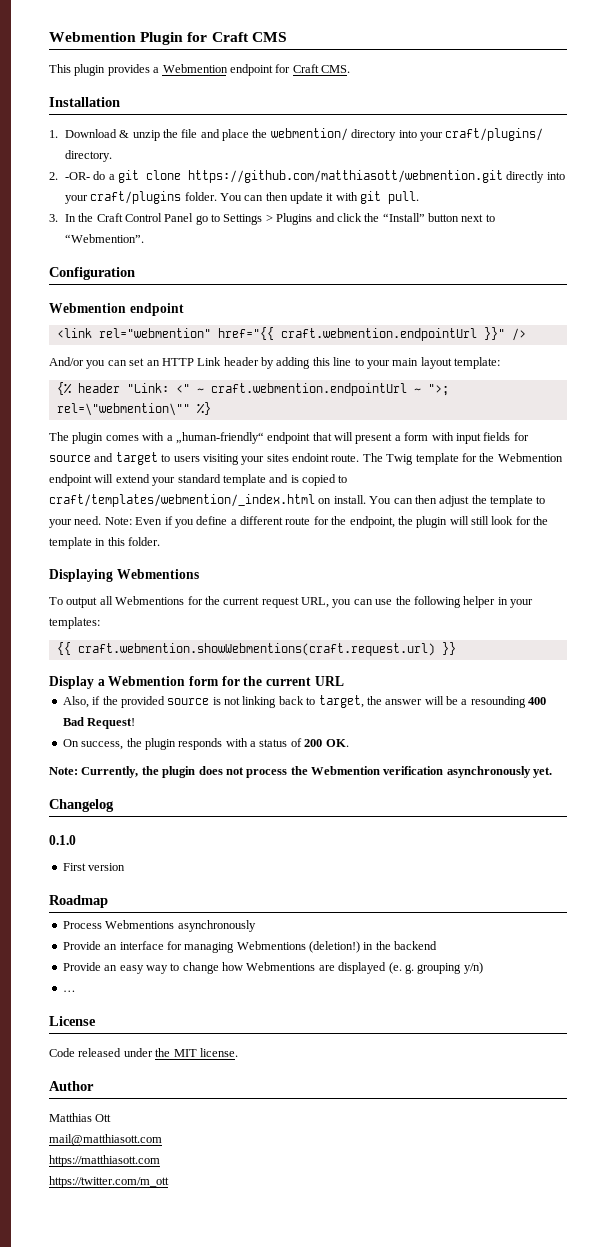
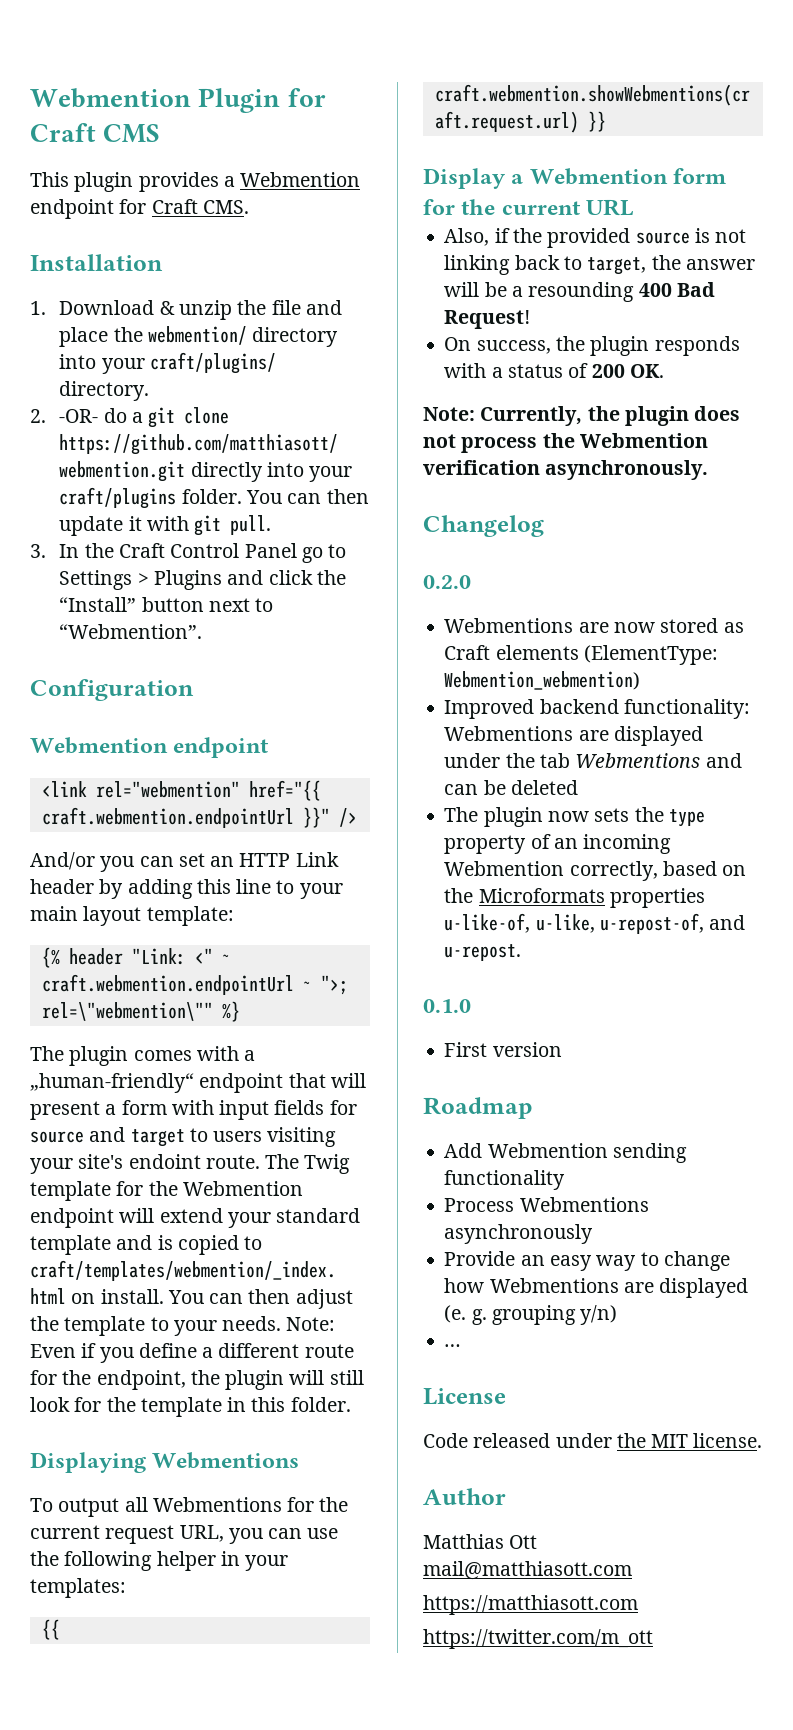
[266,454,289,462] sites -> [78,1154,124,1169] site's
[74,516,102,525] need. -> [222,1316,282,1331] needs.
[446,766,553,778] asynchronously yet. -> [545,460,709,480] asynchronously.
(114, 805) none -> [423,575,471,589] [444,618,744,633] [444,645,718,665] [444,671,641,690] [444,699,750,719] [444,726,703,746] [444,753,742,768] [444,780,578,795] [444,807,705,827] [444,834,672,854] [444,861,747,881] [444,888,705,908] [444,913,746,934] [444,944,522,961] // 0.2.0 // Webmentions are now stored as Craft elements (ElementType: Webmention_webmention) // Improved backend functionality: Webmentions are displayed under the tab Webmentions and can be deleted // The plugin now sets the type property of an incoming Webmention correctly, based on the Microformats properties u-like-of, u-like, u-repost-of, and u-repost.
(108, 901) none -> [444,1143,687,1163] [444,1170,566,1190] // Add Webmention sending functionality
[62,941,438,953] // Provide an interface for managing Webmentions (deletion!) in the backend -> (594, 1234) none

